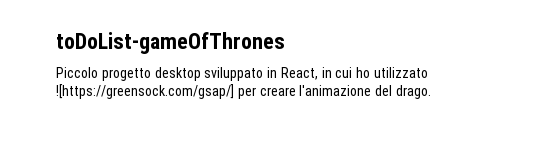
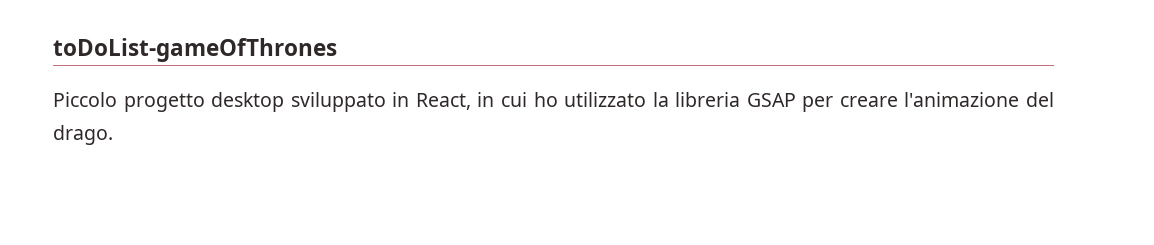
[56,84,234,99] ![https://greensock.com/gsap/] -> [652,92,796,107] la libreria GSAP

